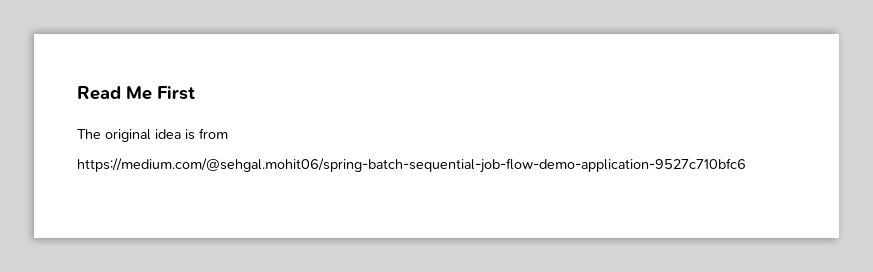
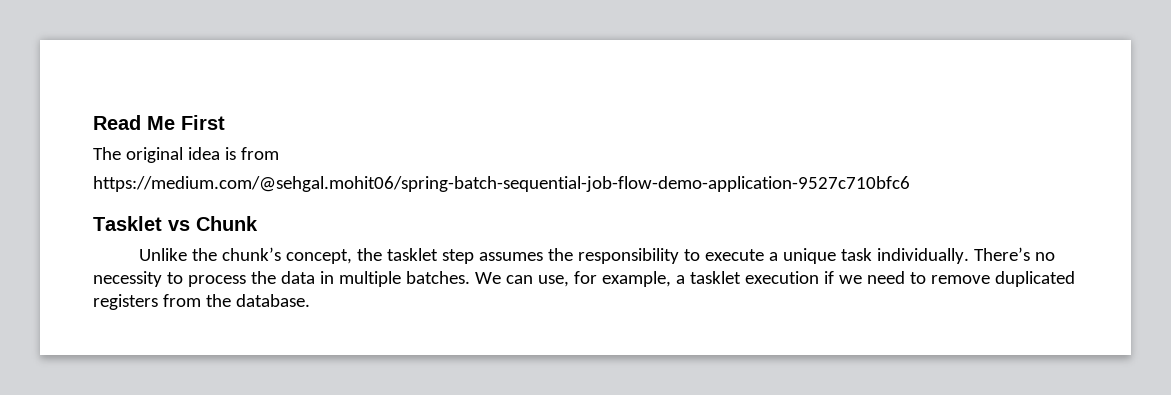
(746, 165) none -> [93,216,258,231] [138,247,1055,264] [93,271,1075,287] [93,294,310,310] // Tasklet vs Chunk // Unlike the chunk’s concept, the tasklet step assumes the responsibility to execute a unique task individually. There’s no necessity to process the data in multiple batches. We can use, for example, a tasklet execution if we need to remove duplicated registers from the database.

